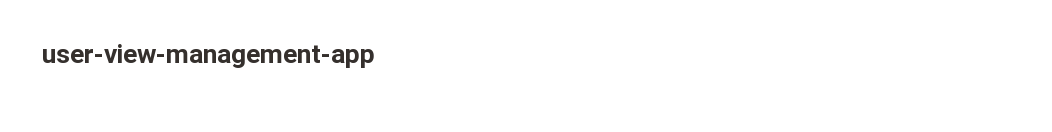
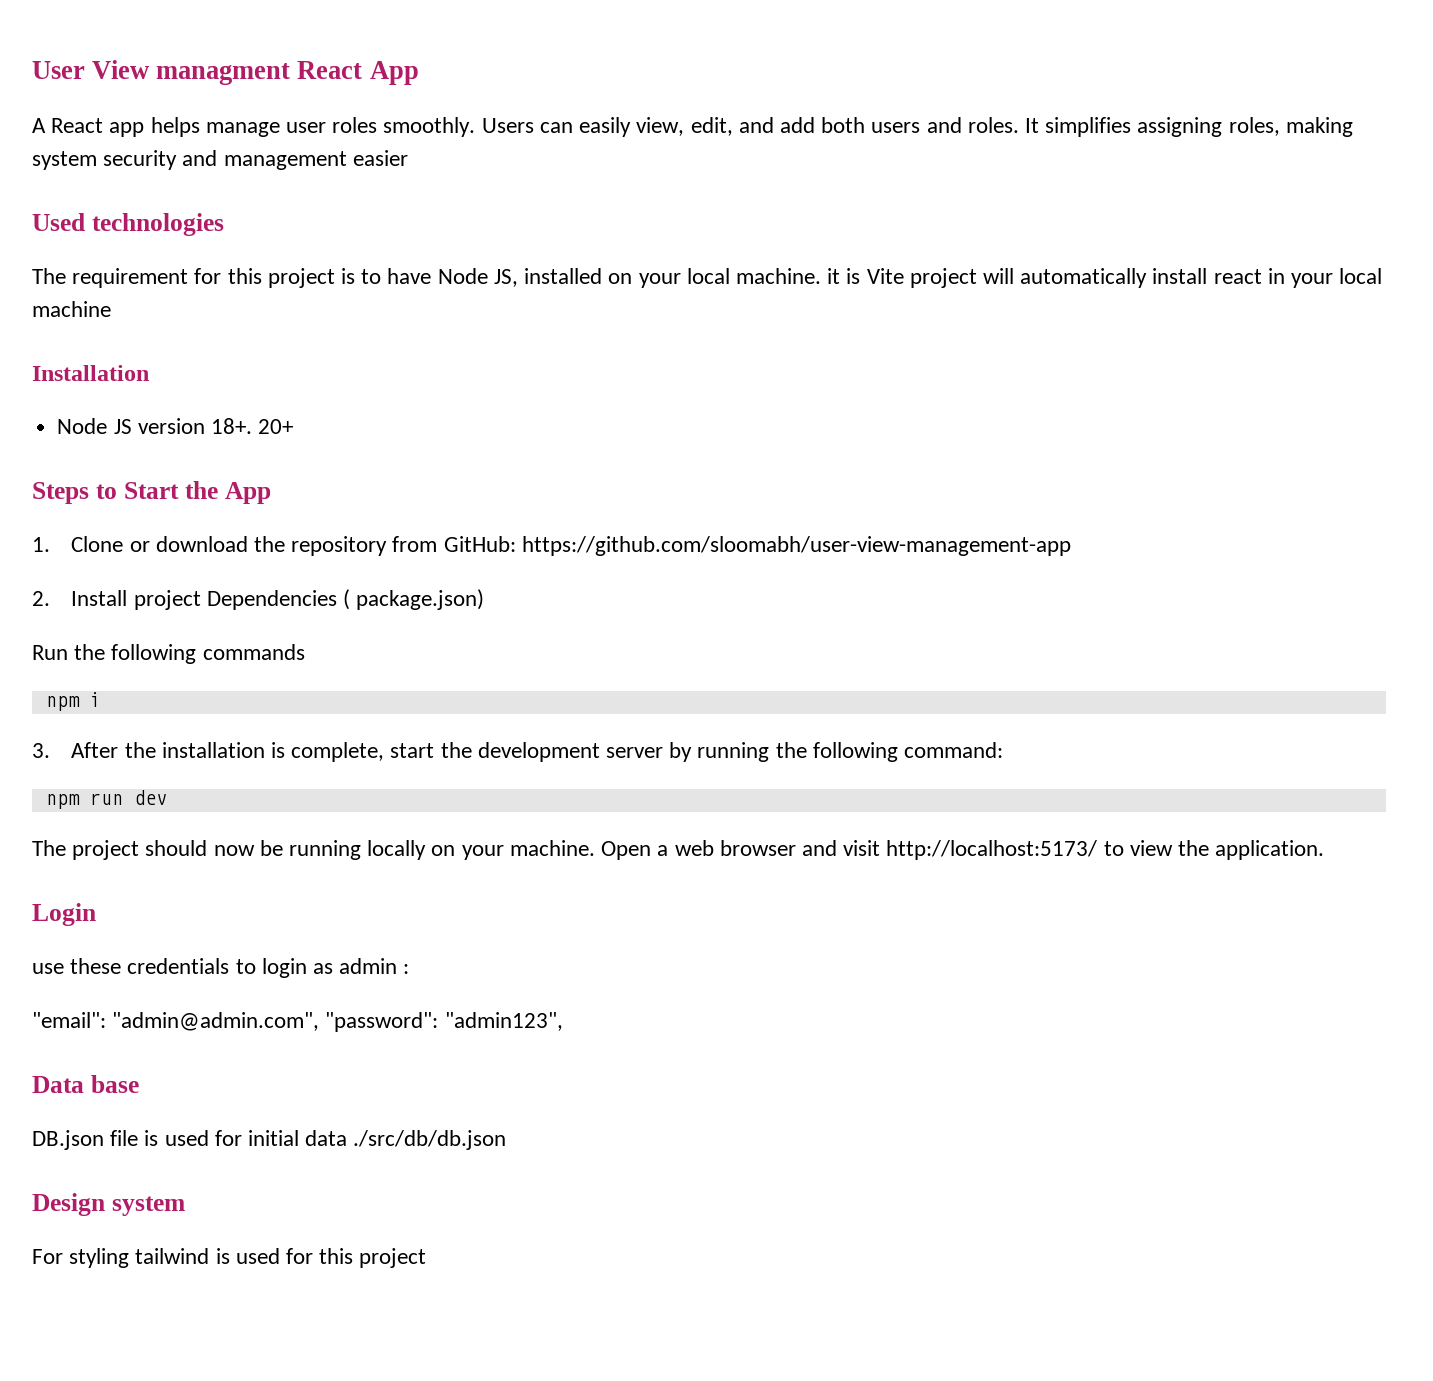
[42,44,375,68] user-view-management-app -> [32,60,419,85] [32,117,1353,137] [32,150,408,170] [32,213,224,236] [32,268,1383,288] [32,301,111,317] [32,365,149,381] [57,418,294,434] [32,481,271,504] [32,536,1071,556] [32,589,485,610] [32,644,305,664] [45,692,101,711] [32,742,1004,762] [45,790,167,809] [32,840,1325,860] [32,903,96,926] [32,958,410,978] [32,1012,563,1032] [32,1075,139,1093] [32,1130,507,1150] [32,1193,185,1216] [32,1248,427,1268] User View managment React App // A React app helps manage user roles smoothly. Users can easily view, edit, and add both users and roles. It simplifies assigning roles, making system security and management easier // Used technologies // The requirement for this project is to have Node JS, installed on your local machine. it is Vite project will automatically install react in your local machine // Installation // Node JS version 18+. 20+ // Steps to Start the App // 1. Clone or download the repository from GitHub: https://github.com/sloomabh/user-view-management-app // 2. Install project Dependencies ( package.json) // Run the following commands // npm i // 3. After the installation is complete, start the development server by running the following command: // npm run dev // The project should now be running locally on your machine. Open a web browser and visit http://localhost:5173/ to view the application. // Login // use these credentials to login as admin : // "email": "admin@admin.com", "password": "admin123", // Data base // DB.json file is used for initial data ./src/db/db.json // Design system // For styling tailwind is used for this project

